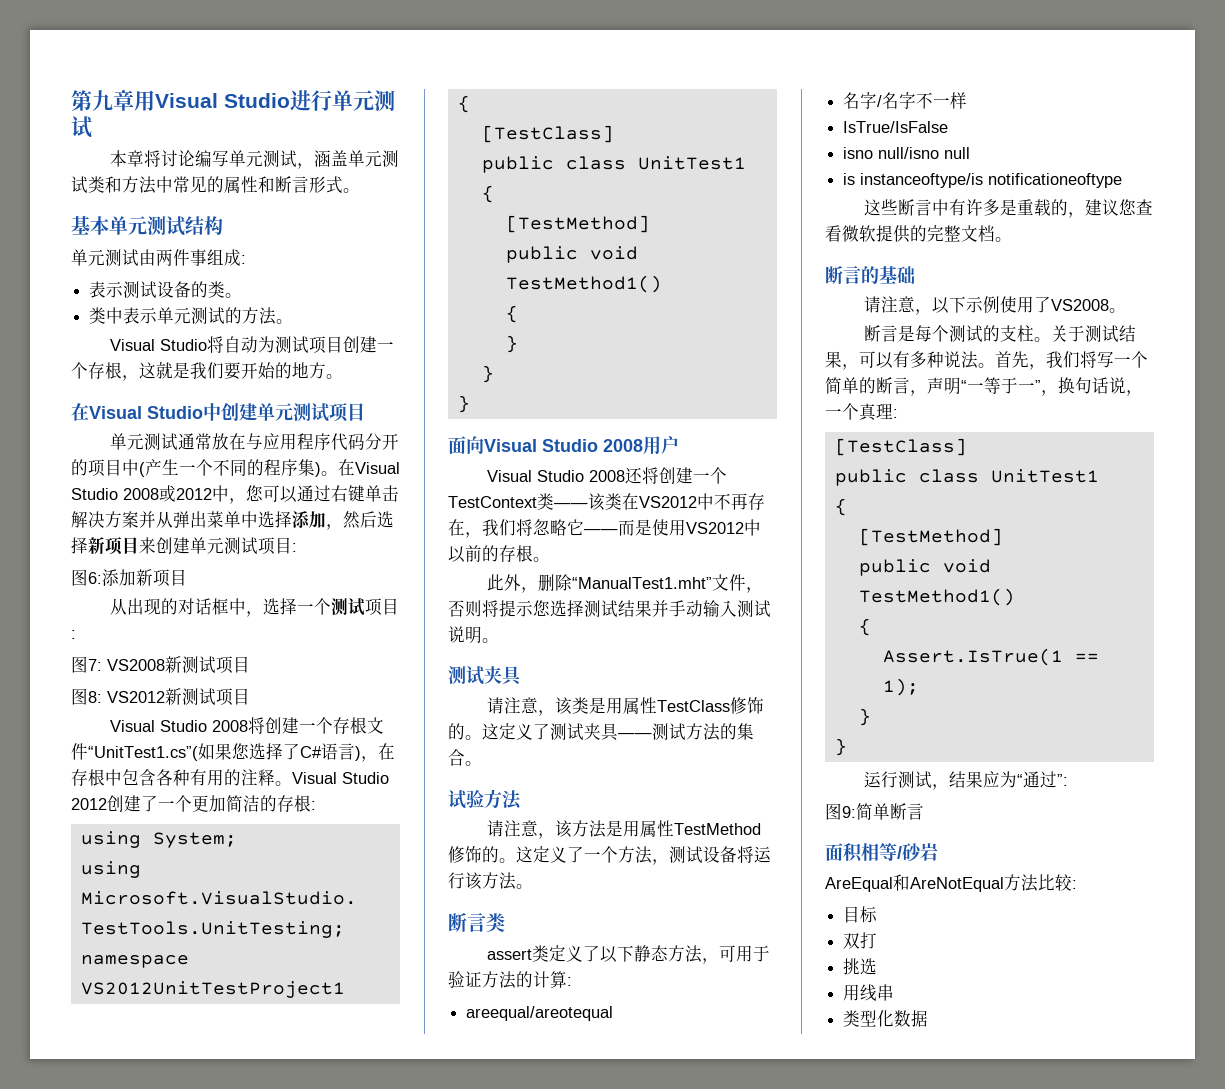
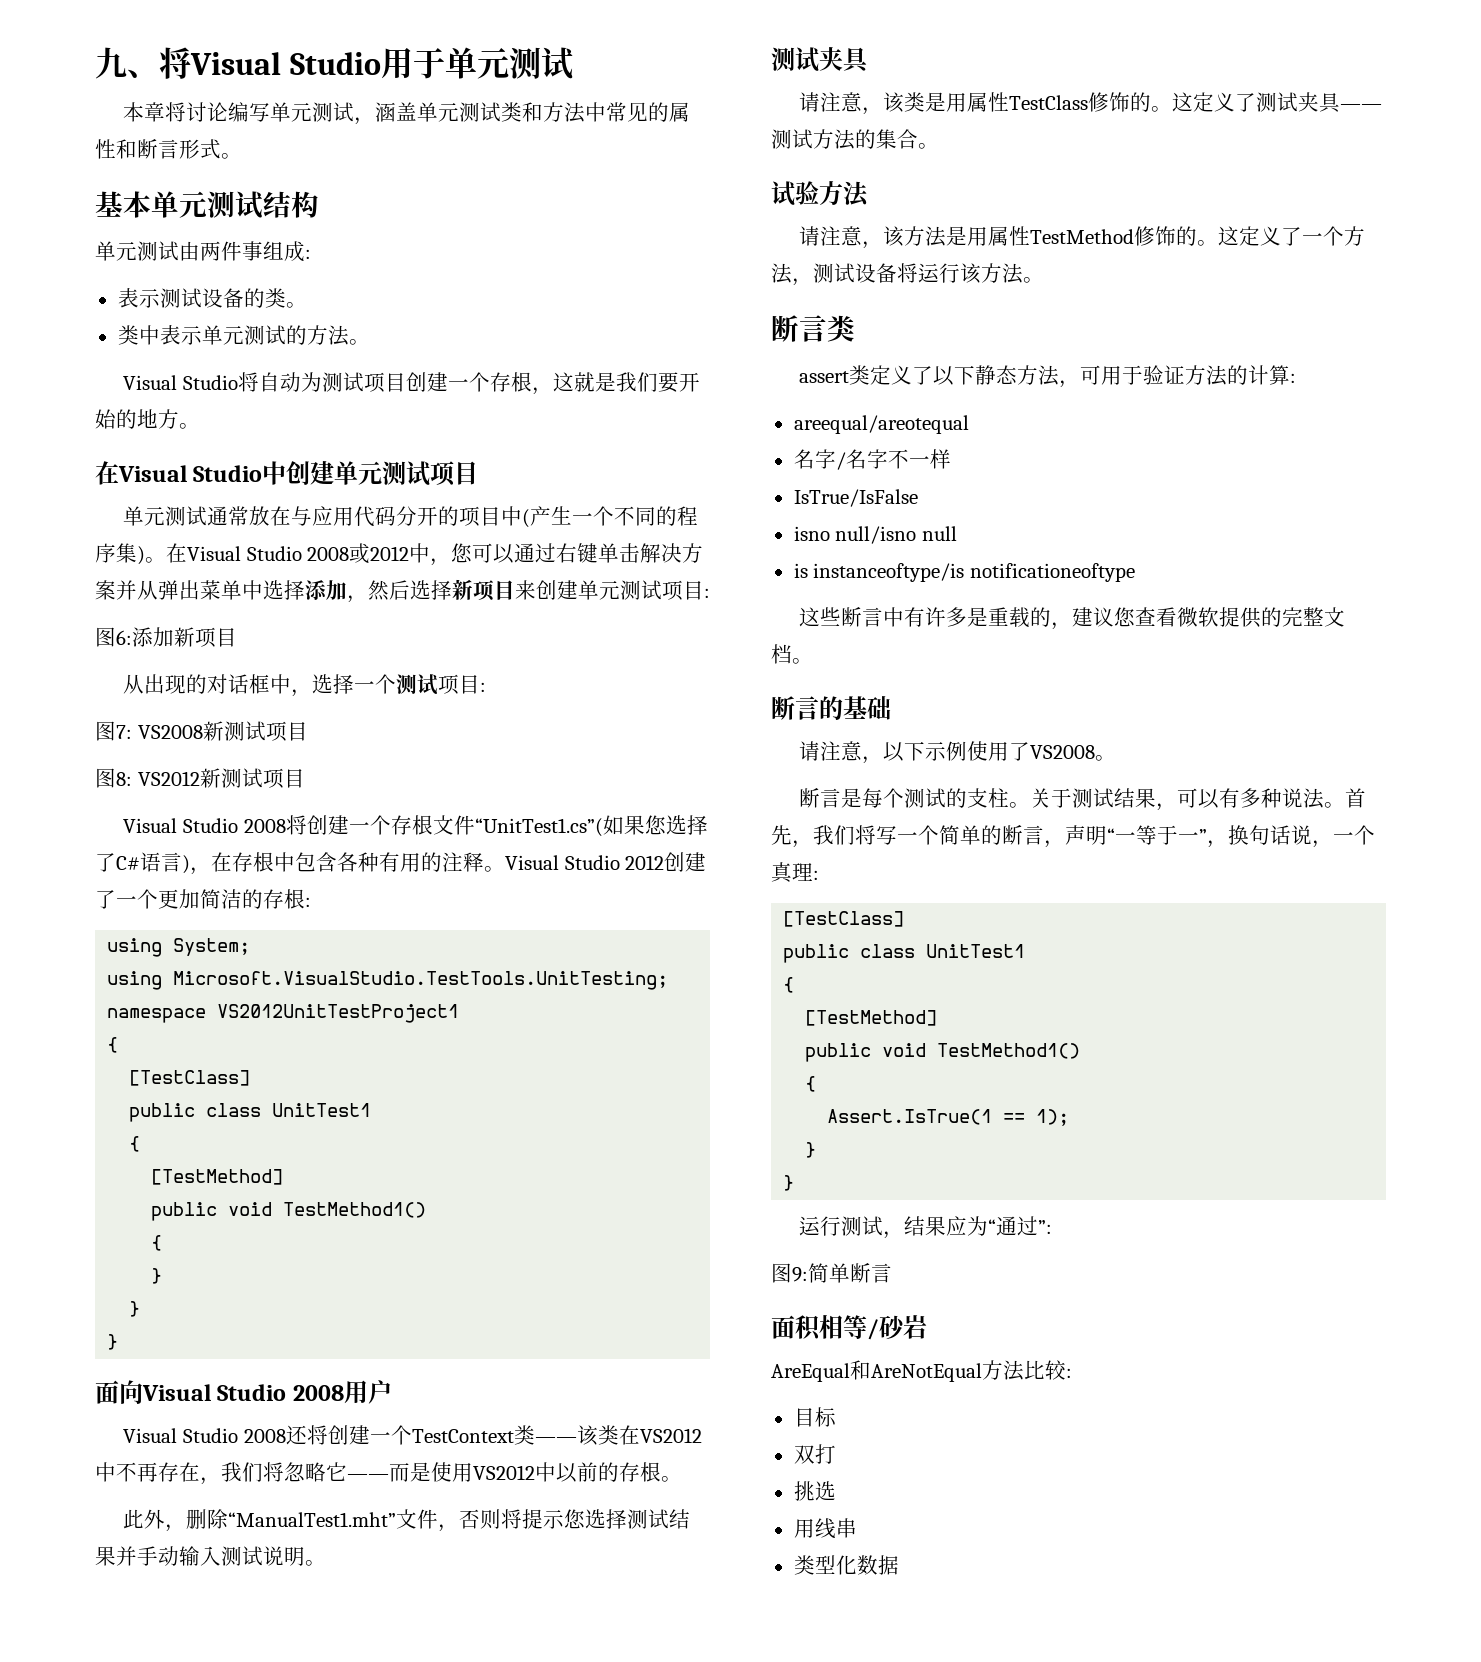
[71,90,332,111] 第九章用Visual Studio进行 -> [95,47,445,79] 九、将Visual Studio用于
[297,433,332,450] 程序 -> (355, 516) none

